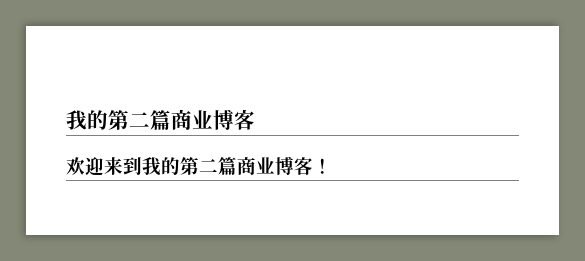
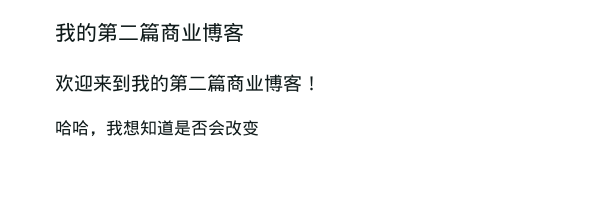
(332, 166) none -> [55,120,259,137] // 哈哈，我想知道是否会改变

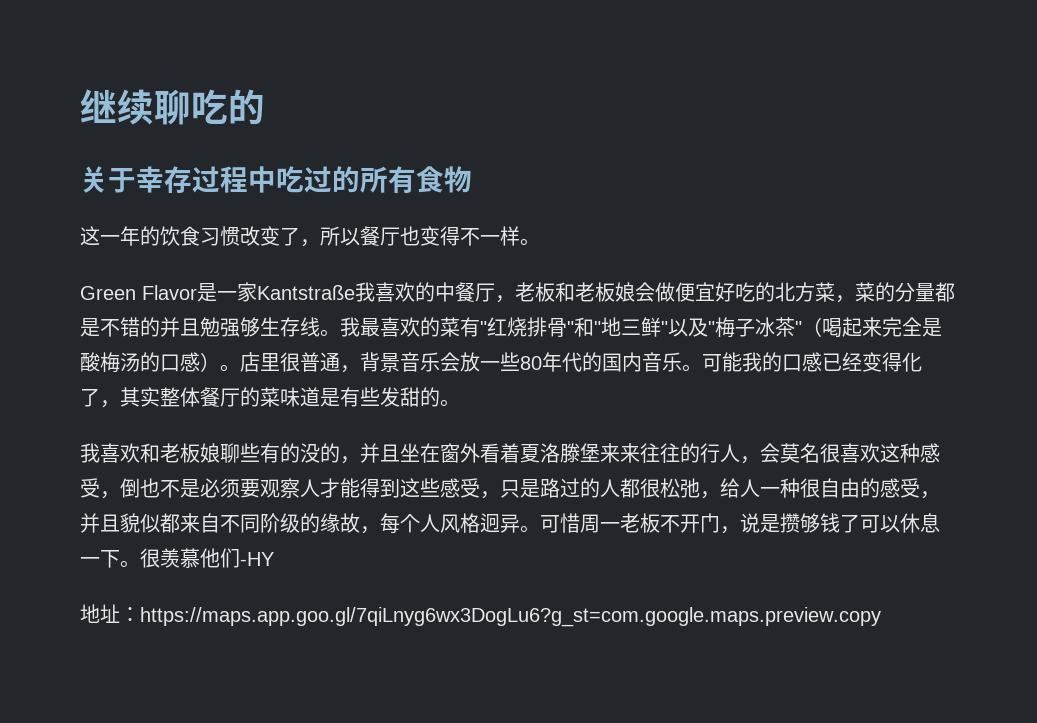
[55,22,244,42] [55,74,321,92] [55,120,259,137] 我的第二篇商业博客 // 欢迎来到我的第二篇商业博客！ // 哈哈，我想知道是否会改变 -> [80,89,265,125] [80,166,472,193] [80,226,540,247] [80,282,955,303] [80,317,942,338] [80,352,922,373] [80,387,460,408] [80,443,940,464] [80,478,940,499] [80,513,940,534] [80,548,274,568] [80,604,881,627] 继续聊吃的 // 关于幸存过程中吃过的所有食物 // 这一年的饮食习惯改变了，所以餐厅也变得不一样。 // Green Flavor是一家Kantstraße我喜欢的中餐厅，老板和老板娘会做便宜好吃的北方菜，菜的分量都是不错的并且勉强够生存线。我最喜欢的菜有"红烧排骨"和"地三鲜"以及"梅子冰茶"（喝起来完全是酸梅汤的口感）。店里很普通，背景音乐会放一些80年代的国内音乐。可能我的口感已经变得化了，其实整体餐厅的菜味道是有些发甜的。 // 我喜欢和老板娘聊些有的没的，并且坐在窗外看着夏洛滕堡来来往往的行人，会莫名很喜欢这种感受，倒也不是必须要观察人才能得到这些感受，只是路过的人都很松弛，给人一种很自由的感受，并且貌似都来自不同阶级的缘故，每个人风格迥异。可惜周一老板不开门，说是攒够钱了可以休息一下。很羡慕他们-HY // 地址：https://maps.app.goo.gl/7qiLnyg6wx3DogLu6?g_st=com.google.maps.preview.copy

